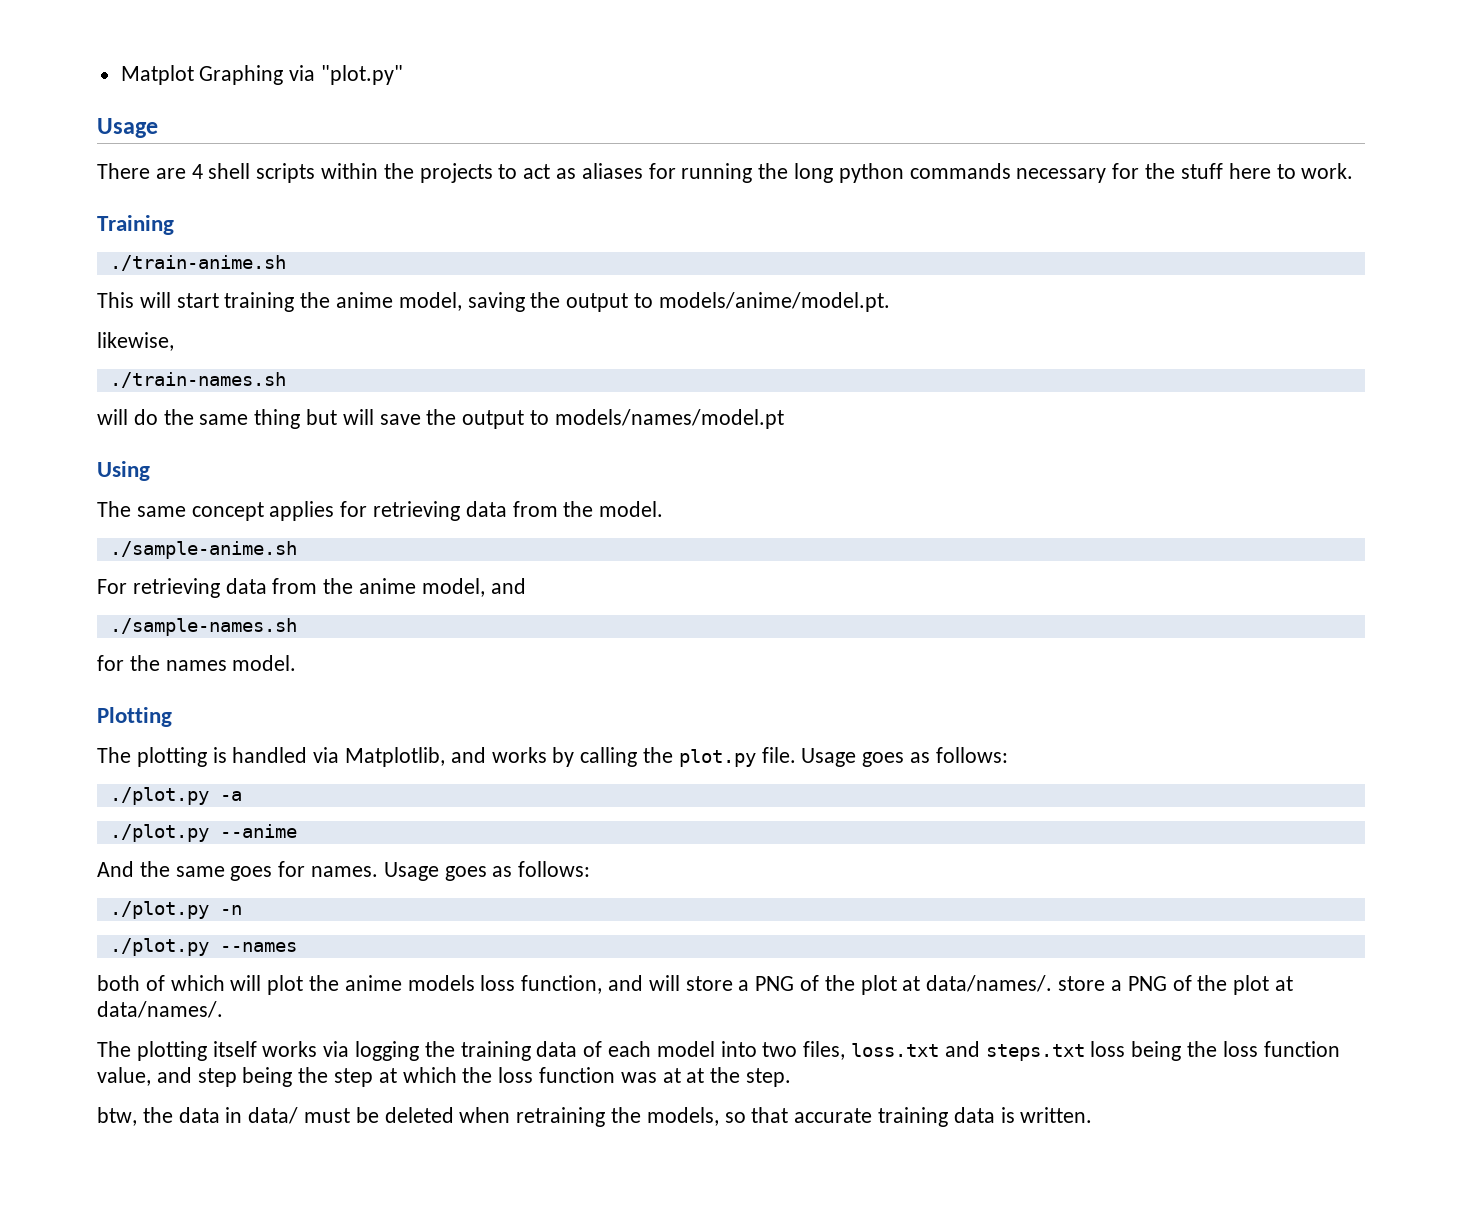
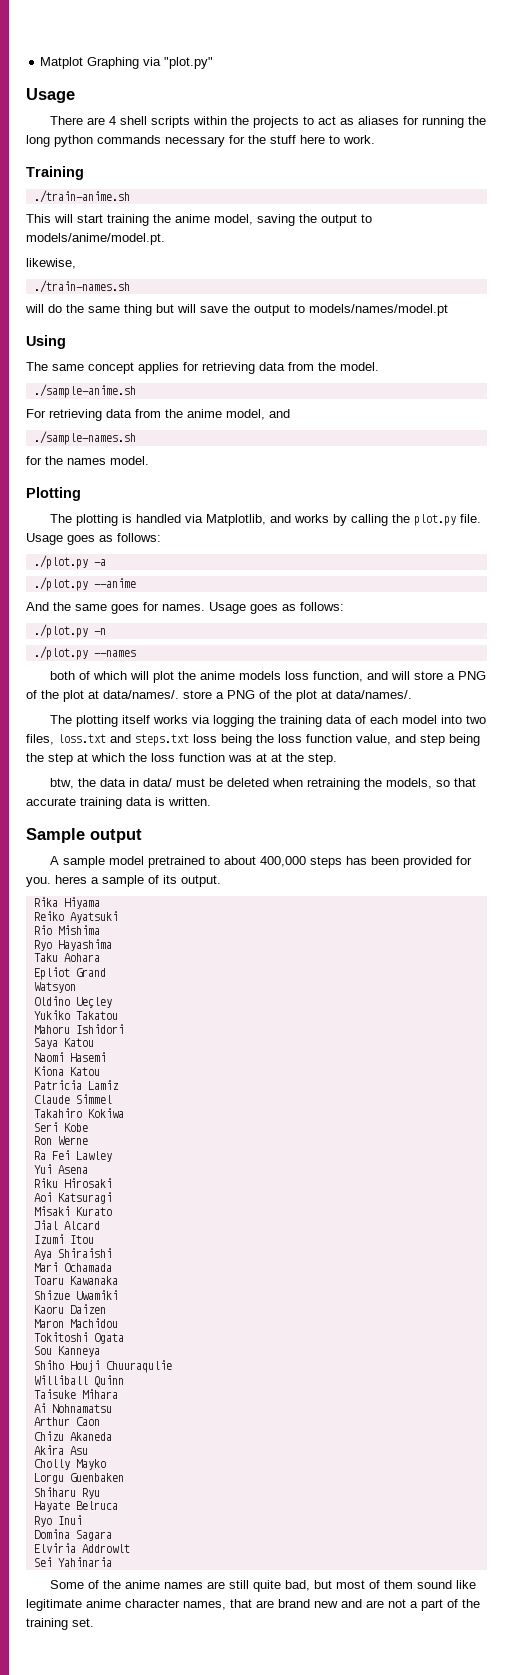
(1093, 1115) none -> [26,828,142,843] [50,856,473,868] [26,875,221,887] [33,897,100,909] [33,911,118,923] [33,925,100,935] [33,939,112,951] [33,953,100,962] [33,967,106,980] [33,982,76,993] [33,996,112,1008] [33,1010,118,1020] [33,1024,124,1034] [33,1038,94,1049] [33,1052,106,1062] [33,1066,100,1076] [33,1080,119,1090] [33,1094,112,1104] [33,1108,124,1118] [33,1122,88,1132] [33,1136,88,1145] [33,1150,112,1162] [33,1164,88,1174] [33,1178,112,1188] [33,1192,112,1204] [33,1206,112,1216] [33,1220,100,1230] [33,1234,94,1244] [33,1248,112,1260] [33,1262,112,1272] [33,1276,118,1285] [33,1290,118,1300] [33,1304,106,1314] [33,1318,118,1328] [33,1332,124,1344] [33,1346,100,1357] [33,1360,172,1373] [33,1375,124,1387] [33,1389,118,1399] [33,1403,112,1413] [33,1417,100,1426] [33,1431,112,1441] [33,1445,88,1455] [33,1459,106,1470] [33,1473,124,1484] [33,1487,100,1499] [33,1501,118,1512] [33,1515,82,1527] [33,1529,112,1541] [33,1543,130,1553] [33,1557,112,1567] [50,1580,477,1592] [26,1599,480,1611] [26,1618,94,1630] // Sample output // A sample model pretrained to about 400,000 steps has been provided for you. heres a sample of its output. // Rika Hiyama // Reiko Ayatsuki // Rio Mishima // Ryo Hayashima // Taku Aohara // Epliot Grand // Watsyon // Oldino Ueçley // Yukiko Takatou // Mahoru Ishidori // Saya Katou // Naomi Hasemi // Kiona Katou // Patricia Lamiz // Claude Simmel // Takahiro Kokiwa // Seri Kobe // Ron Werne // Ra Fei Lawley // Yui Asena // Riku Hirosaki // Aoi Katsuragi // Misaki Kurato // Jial Alcard // Izumi Itou // Aya Shiraishi // Mari Ochamada // Toaru Kawanaka // Shizue Uwamiki // Kaoru Daizen // Maron Machidou // Tokitoshi Ogata // Sou Kanneya // Shiho Houji Chuuraqulie // Williball Quinn // Taisuke Mihara // Ai Nohnamatsu // Arthur Caon // Chizu Akaneda // Akira Asu // Cholly Mayko // Lorgu Guenbaken // Shiharu Ryu // Hayate Belruca // Ryo Inui // Domina Sagara // Elviria Addrowlt // Sei Yahinaria // Some of the anime names are still quite bad, but most of them sound like legitimate anime character names, that are brand new and are not a part of the training set.

